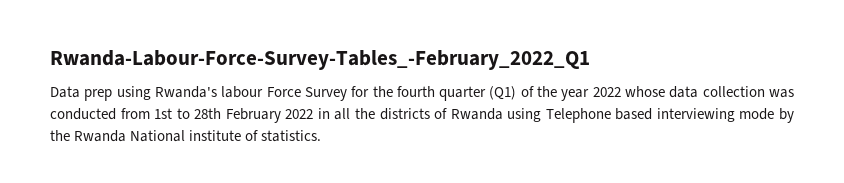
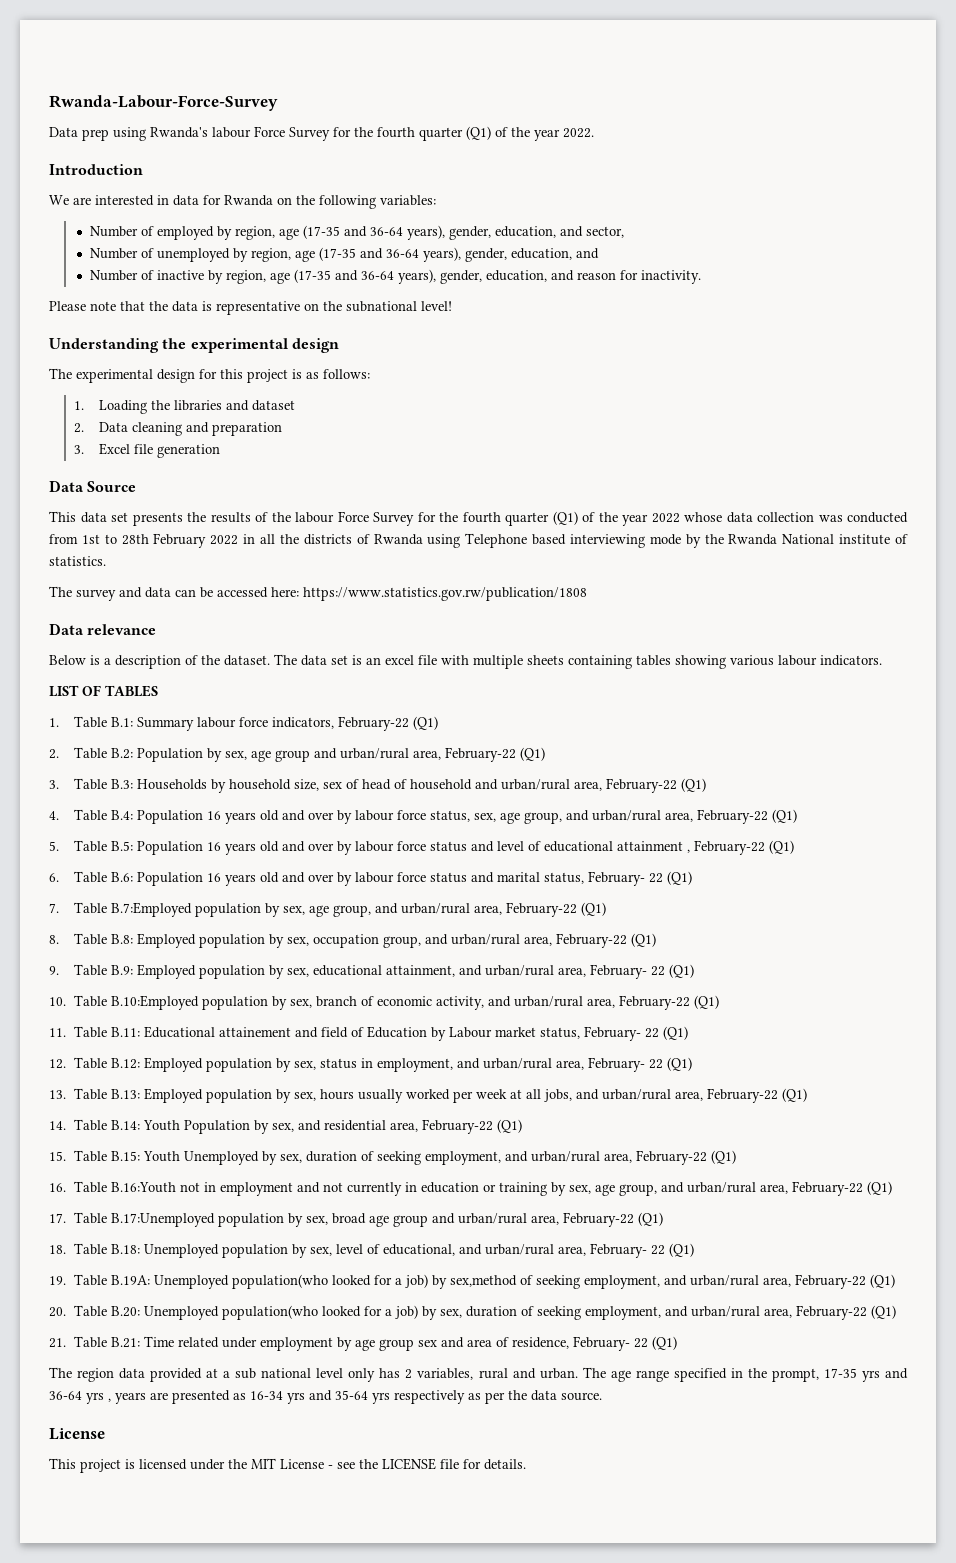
[50,50,590,70] Rwanda-Labour-Force-Survey-Tables_-February_2022_Q1 -> [49,95,278,111] Rwanda-Labour-Force-Survey
(590, 95) none -> [563,128,594,138] [49,164,143,175] [49,195,436,209] [89,225,624,240] [89,247,599,262] [89,269,701,284] [49,301,452,315] [49,338,339,353] [49,368,370,383] [73,400,295,414] [73,422,282,436] [73,443,220,458] [49,480,137,492] [49,511,648,526] 2022. // Introduction // We are interested in data for Rwanda on the following variables: // Number of employed by region, age (17-35 and 36-64 years), gender, education, and sector, // Number of unemployed by region, age (17-35 and 36-64 years), gender, education, and // Number of inactive by region, age (17-35 and 36-64 years), gender, education, and reason for inactivity. // Please note that the data is representative on the subnational level! // Understanding the experimental design // The experimental design for this project is as follows: // 1. Loading the libraries and dataset // 2. Data cleaning and preparation // 3. Excel file generation // Data Source // This data set presents the results of the labour Force Survey for the fourth quarter (Q1) of the year
(322, 136) none -> [49,586,587,601] [49,623,157,635] [49,654,882,669] [49,685,158,697] [49,716,438,731] [49,747,545,762] [49,778,706,793] [49,809,797,824] [49,840,794,855] [49,871,692,886] [49,902,606,917] [49,933,656,948] [49,964,694,979] [49,995,719,1010] [49,1026,688,1041] [49,1057,692,1072] [49,1088,807,1103] [49,1119,522,1134] [49,1150,736,1165] [49,1181,892,1196] [49,1212,663,1227] [49,1243,694,1258] [49,1274,895,1289] [49,1305,896,1320] [49,1336,677,1351] [49,1367,908,1382] [49,1390,602,1404] [49,1428,105,1440] [49,1458,526,1473] // The survey and data can be accessed here: https://www.statistics.gov.rw/publication/1808 // Data relevance // Below is a description of the dataset. The data set is an excel file with multiple sheets containing tables showing various labour indicators. // LIST OF TABLES // 1. Table B.1: Summary labour force indicators, February-22 (Q1) // 2. Table B.2: Population by sex, age group and urban/rural area, February-22 (Q1) // 3. Table B.3: Households by household size, sex of head of household and urban/rural area, February-22 (Q1) // 4. Table B.4: Population 16 years old and over by labour force status, sex, age group, and urban/rural area, February-22 (Q1) // 5. Table B.5: Population 16 years old and over by labour force status and level of educational attainment , February-22 (Q1) // 6. Table B.6: Population 16 years old and over by labour force status and marital status, February- 22 (Q1) // 7. Table B.7:Employed population by sex, age group, and urban/rural area, February-22 (Q1) // 8. Table B.8: Employed population by sex, occupation group, and urban/rural area, February-22 (Q1) // 9. Table B.9: Employed population by sex, educational attainment, and urban/rural area, February- 22 (Q1) // 10. Table B.10:Employed population by sex, branch of economic activity, and urban/rural area, February-22 (Q1) // 11. Table B.11: Educational attainement and field of Education by Labour market status, February- 22 (Q1) // 12. Table B.12: Employed population by sex, status in employment, and urban/rural area, February- 22 (Q1) // 13. Table B.13: Employed population by sex, hours usually worked per week at all jobs, and urban/rural area, February-22 (Q1) // 14. Table B.14: Youth Population by sex, and residential area, February-22 (Q1) // 15. Table B.15: Youth Unemployed by sex, duration of seeking employment, and urban/rural area, February-22 (Q1) // 16. Table B.16:Youth not in employment and not currently in education or training by sex, age group, and urban/rural area, February-22 (Q1) // 17. Table B.17:Unemployed population by sex, broad age group and urban/rural area, February-22 (Q1) // 18. Table B.18: Unemployed population by sex, level of educational, and urban/rural area, February- 22 (Q1) // 19. Table B.19A: Unemployed population(who looked for a job) by sex,method of seeking employment, and urban/rural area, February-22 (Q1) // 20. Table B.20: Unemployed population(who looked for a job) by sex, duration of seeking employment, and urban/rural area, February-22 (Q1) // 21. Table B.21: Time related under employment by age group sex and area of residence, February- 22 (Q1) // The region data provided at a sub national level only has 2 variables, rural and urban. The age range specified in the prompt, 17-35 yrs and 36-64 yrs , years are presented as 16-34 yrs and 35-64 yrs respectively as per the data source. // License // This project is licensed under the MIT License - see the LICENSE file for details.

